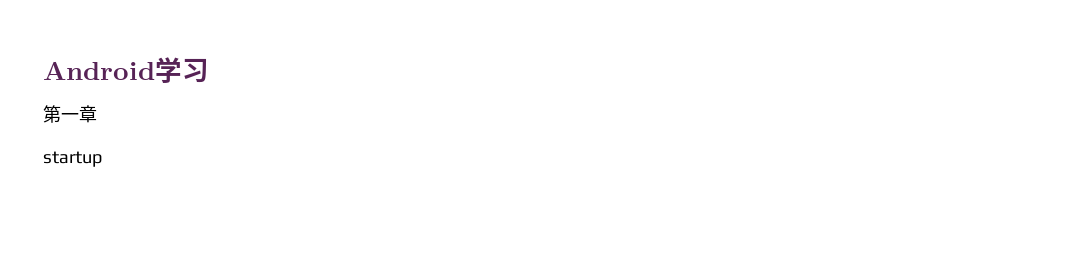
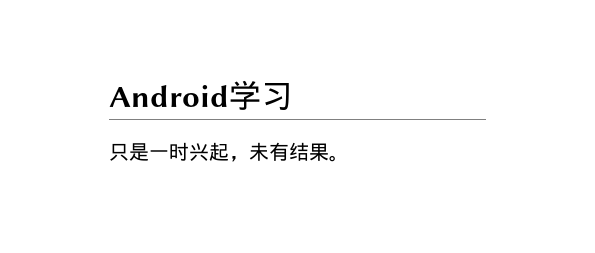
[43,105,97,123] [43,151,102,167] 第一章 // startup -> [109,142,349,162] 只是一时兴起，未有结果。

